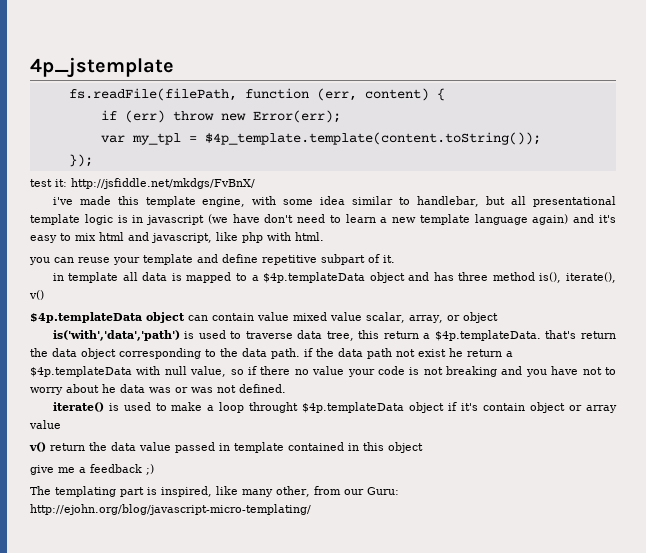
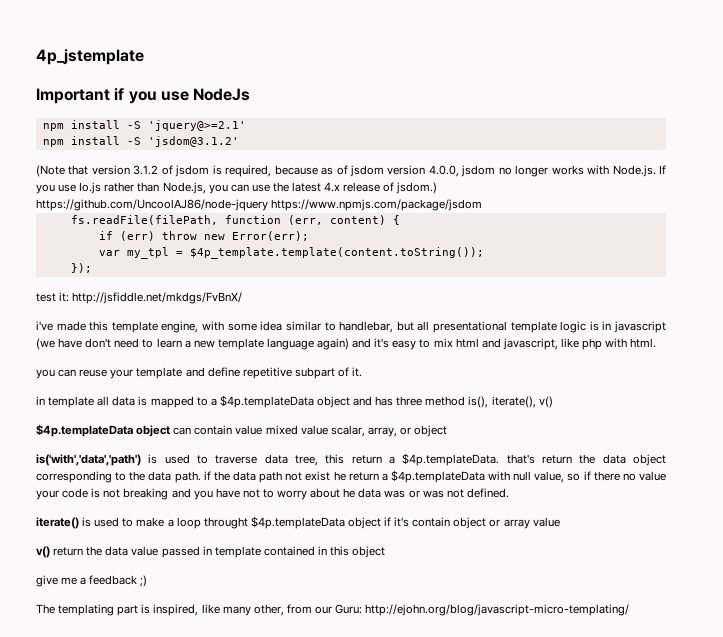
(174, 67) none -> [36,88,251,104] [42,120,246,131] [42,136,239,147] [36,165,666,177] [36,182,438,194] [36,199,483,211] // Important if you use NodeJs // npm install -S 'jquery@>=2.1' // npm install -S 'jsdom@3.1.2' // (Note that version 3.1.2 of jsdom is required, because as of jsdom version 4.0.0, jsdom no longer works with Node.js. If you use Io.js rather than Node.js, you can use the latest 4.x release of jsdom.) https://github.com/UncoolAJ86/node-jquery https://www.npmjs.com/package/jsdom

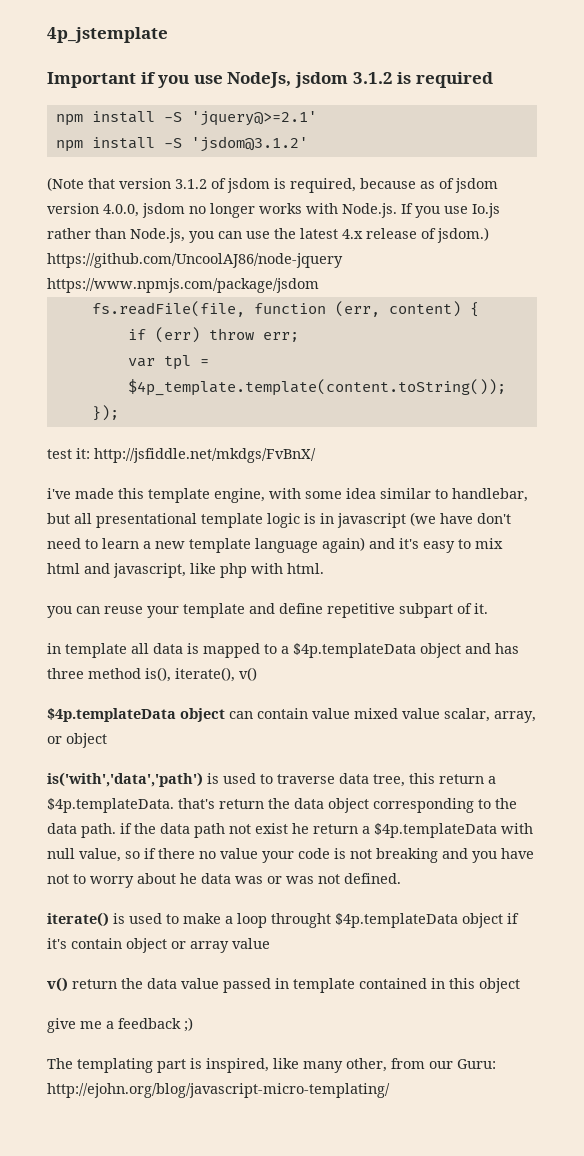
[193,88,251,101] NodeJs -> [227,72,493,88] NodeJs, jsdom 3.1.2 is required
[70,215,218,225] fs.readFile(filePath, -> [91,301,245,317] fs.readFile(file,
[203,231,309,241] new Error(err); -> [262,332,299,342] err;
[126,247,169,259] my_tpl -> [163,355,191,370] tpl

